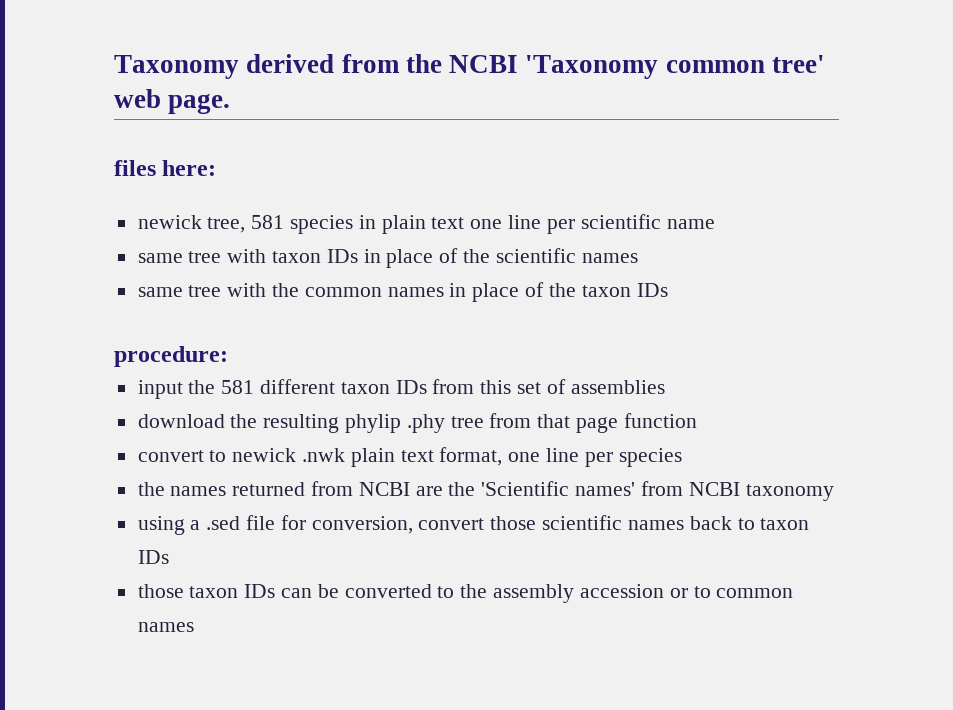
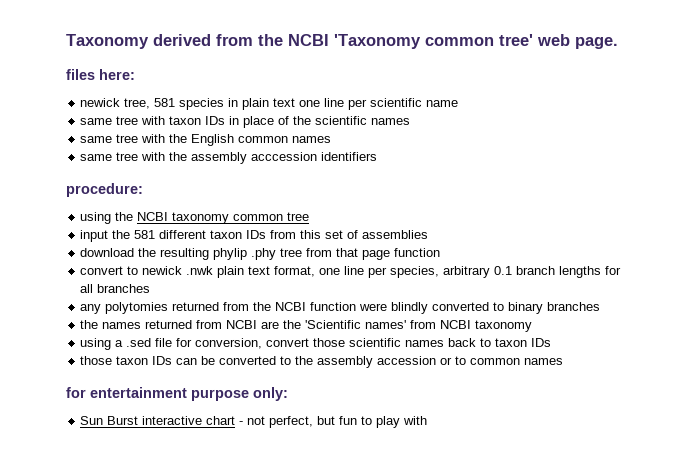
[304,282,668,302] [114,346,228,367] common names in place of the taxon IDs // procedure: -> [191,134,332,146] [80,152,378,164] [66,183,143,197] [80,212,310,224] English common names // same tree with the assembly acccession identifiers // procedure: // using the NCBI taxonomy common tree
[618,448,682,467] species -> [390,266,622,278] [80,284,151,293] [80,302,601,314] species, arbitrary 0.1 branch lengths for all branches // any polytomies returned from the NCBI function were blindly converted to binary branches
(194, 627) none -> [66,387,288,401] [80,416,428,428] // for entertainment purpose only: // Sun Burst interactive chart - not perfect, but fun to play with

